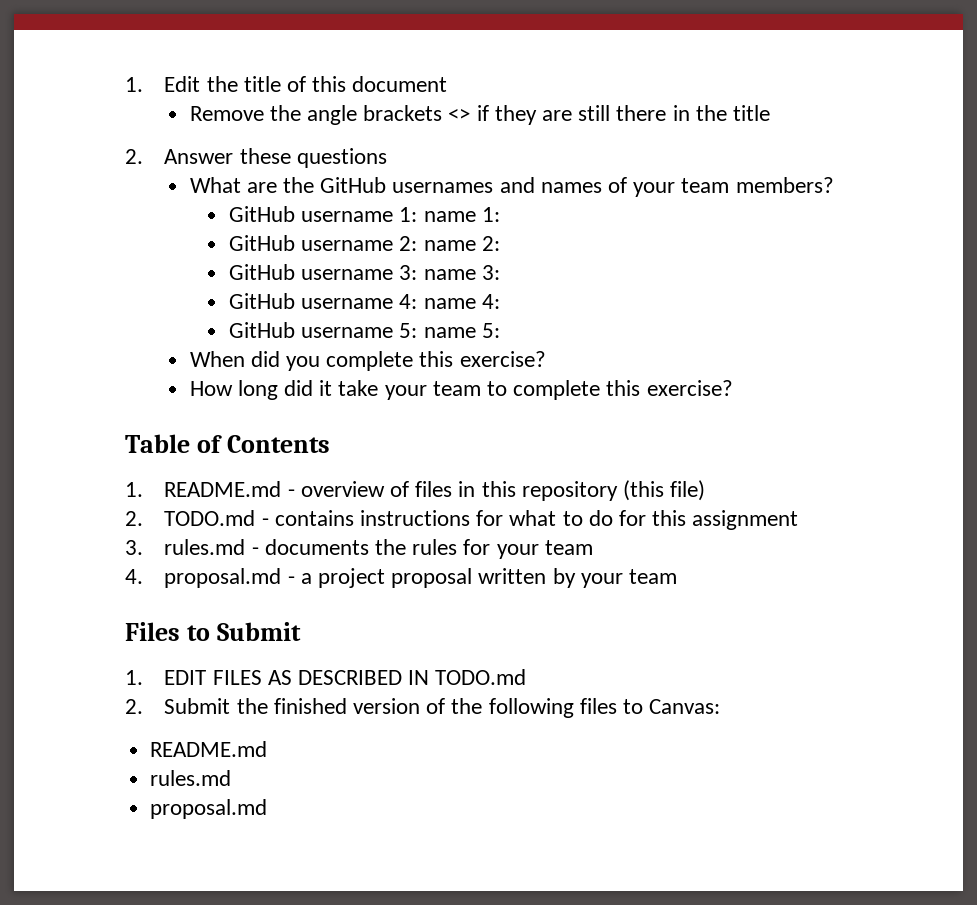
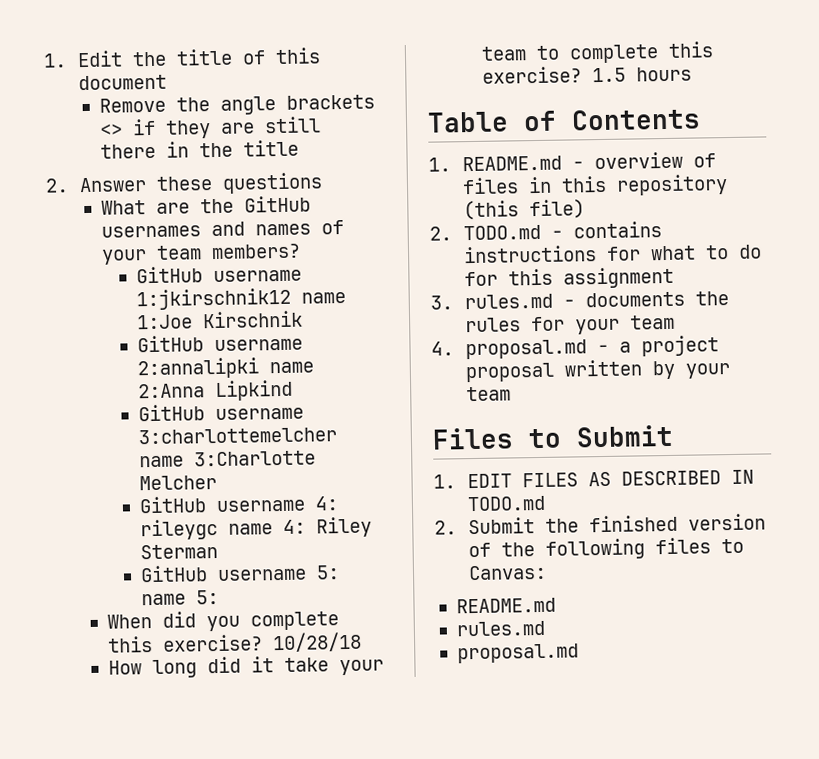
[399,207,500,222] [228,235,500,251] [228,264,500,280] 1: name 1: // GitHub username 2: name 2: // GitHub username 3: name 3: -> [136,287,347,311] [136,310,304,330] [137,335,304,353] [137,357,315,380] [138,379,294,402] [138,404,305,422] [138,427,338,445] [139,450,317,468] [139,474,218,491] 1:jkirschnik12 name 1:Joe Kirschnik // GitHub username 2:annalipki name 2:Anna Lipkind // GitHub username 3:charlottemelcher name 3:Charlotte Melcher
(418, 301) none -> [140,518,219,541] rileygc
(500, 301) none -> [316,516,373,538] [140,543,219,560] Riley Sterman
(546, 359) none -> [272,631,363,653] 10/28/18
(733, 388) none -> [592,66,693,83] 1.5 hours

